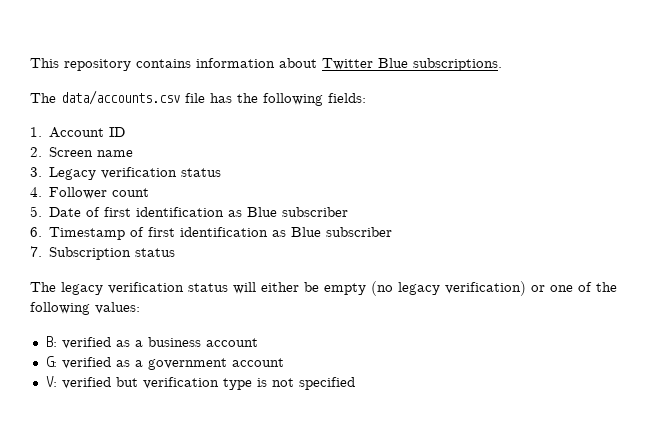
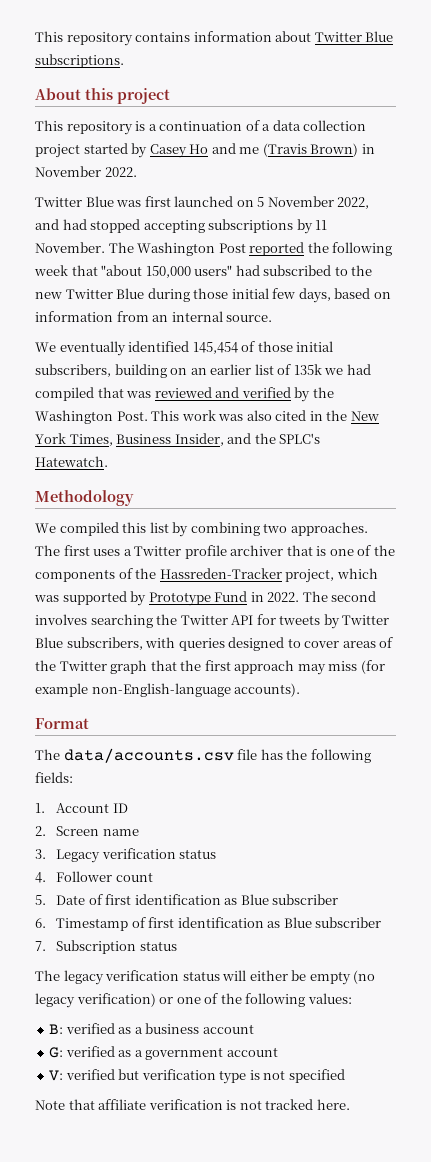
(502, 64) none -> [35,88,170,104] [35,120,367,135] [35,143,375,158] [35,166,137,177] [35,196,370,209] [35,219,328,234] [35,242,393,256] [34,265,373,278] [35,288,391,303] [35,311,273,322] [35,341,334,356] [35,364,371,378] [35,387,334,402] [35,410,379,424] [35,433,321,446] [35,456,108,467] [35,490,134,506] [35,522,368,537] [35,545,395,559] [35,568,378,583] [34,591,377,606] [35,614,390,629] [35,637,394,651] [35,660,385,675] [35,683,301,697] [35,718,89,729] // About this project // This repository is a continuation of a data collection project started by Casey Ho and me (Travis Brown) in November 2022. // Twitter Blue was first launched on 5 November 2022, and had stopped accepting subscriptions by 11 November. The Washington Post reported the following week that "about 150,000 users" had subscribed to the new Twitter Blue during those initial few days, based on information from an internal source. // We eventually identified 145,454 of those initial subscribers, building on an earlier list of 135k we had compiled that was reviewed and verified by the Washington Post. This work was also cited in the New York Times, Business Insider, and the SPLC's Hatewatch. // Methodology // We compiled this list by combining two approaches. The first uses a Twitter profile archiver that is one of the components of the Hassreden-Tracker project, which was supported by Prototype Fund in 2022. The second involves searching the Twitter API for tweets by Twitter Blue subscribers, with queries designed to cover areas of the Twitter graph that the first approach may miss (for example non-English-language accounts). // Format
(355, 383) none -> [35,1099,350,1110] // Note that affiliate verification is not tracked here.

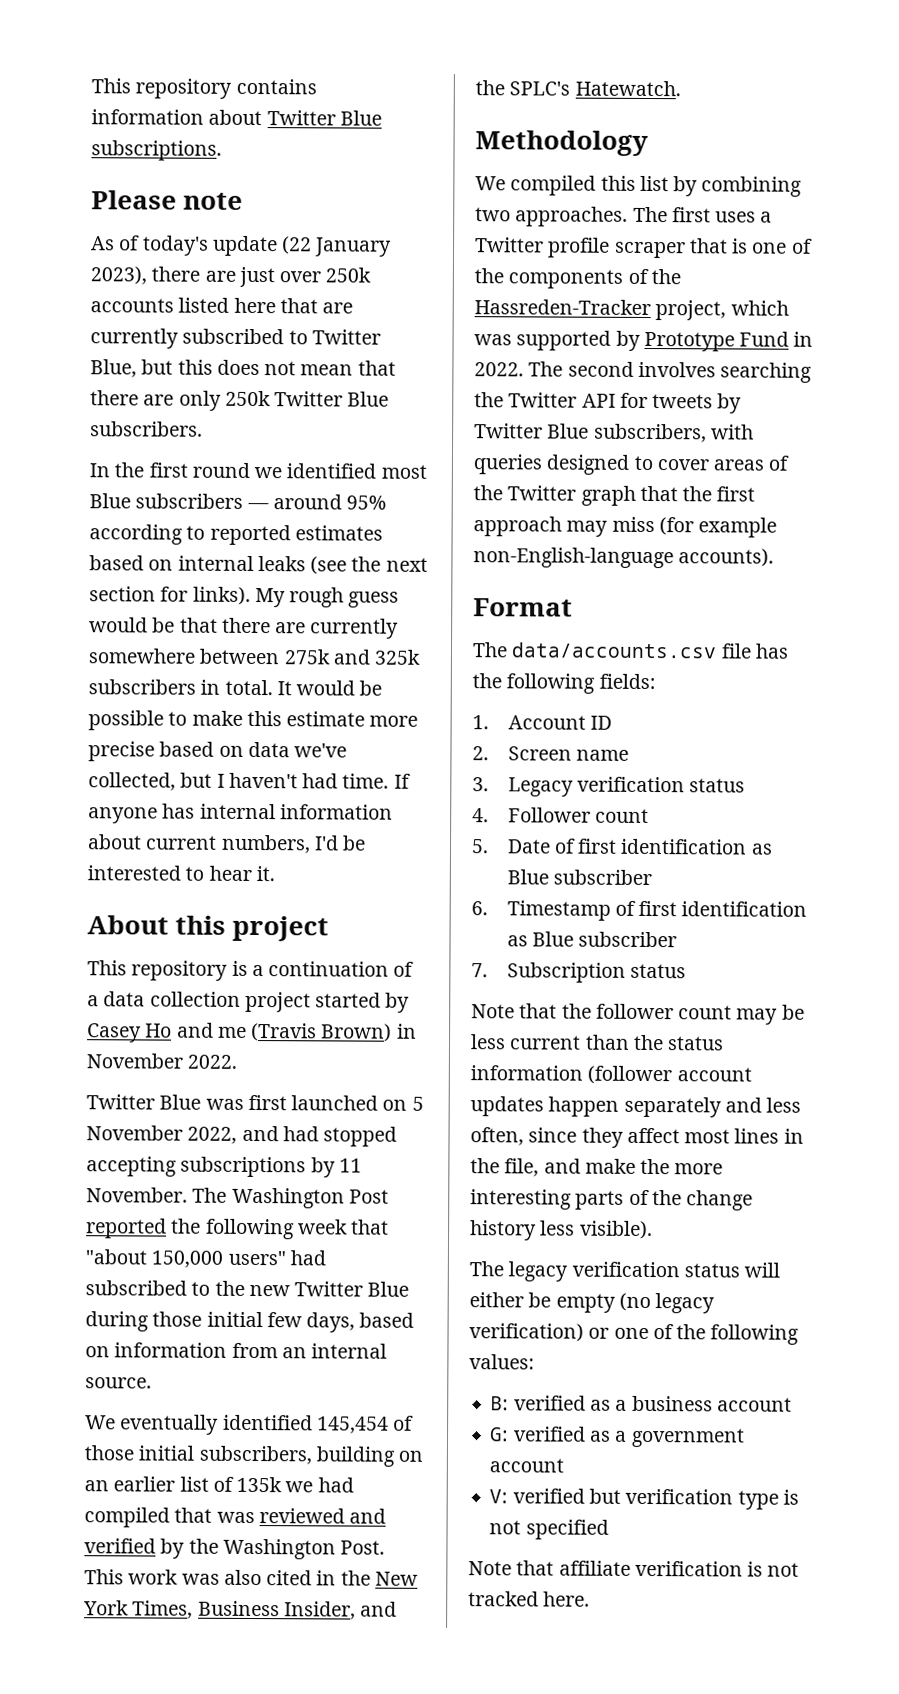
(124, 61) none -> [91,190,244,210] [91,235,393,257] [90,266,372,288] [90,297,354,314] [90,328,381,349] [90,359,396,378] [90,390,390,411] [90,421,203,437] [89,462,427,479] [89,493,387,510] [89,524,383,546] [89,555,428,575] [89,586,400,608] [89,617,400,639] [88,648,421,665] [88,679,383,696] [88,710,419,731] [88,741,348,762] [88,772,411,791] [88,803,393,824] [87,834,367,854] [87,865,275,882] // Please note // As of today's update (22 January 2023), there are just over 250k accounts listed here that are currently subscribed to Twitter Blue, but this does not mean that there are only 250k Twitter Blue subscribers. // In the first round we identified most Blue subscribers — around 95% according to reported estimates based on internal leaks (see the next section for links). My rough guess would be that there are currently somewhere between 275k and 325k subscribers in total. It would be possible to make this estimate more precise based on data we've collected, but I haven't had time. If anyone has internal information about current numbers, I'd be interested to hear it.
[230,545,284,556] archiver -> [613,241,686,259] scraper
(177, 946) none -> [471,1003,805,1025] [470,1034,725,1051] [470,1065,752,1085] [470,1096,802,1118] [470,1127,804,1148] [470,1158,724,1177] [470,1189,754,1211] [470,1220,653,1241] // Note that the follower count may be less current than the status information (follower account updates happen separately and less often, since they affect most lines in the file, and make the more interesting parts of the change history less visible).

